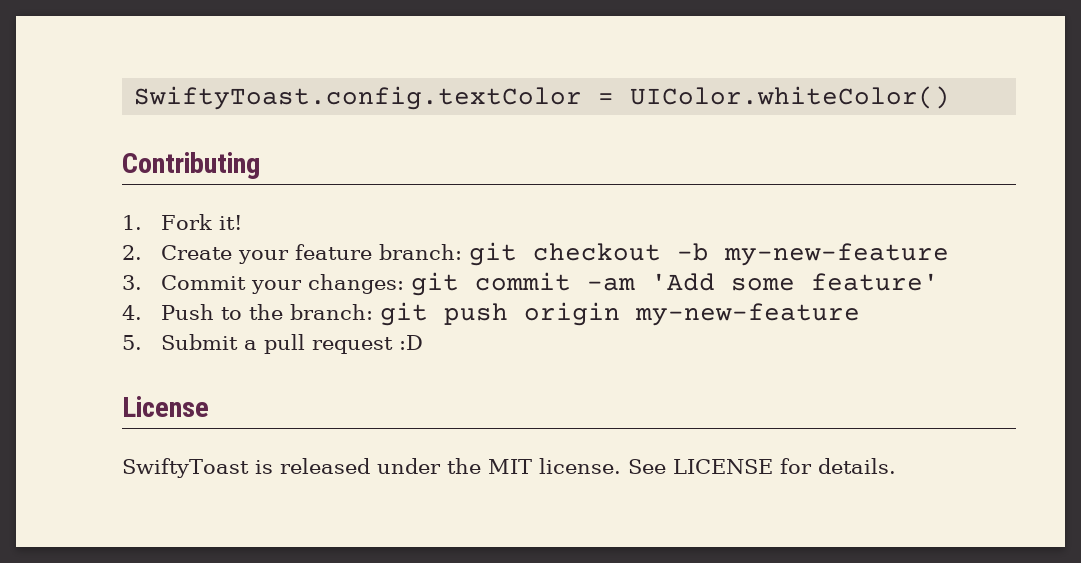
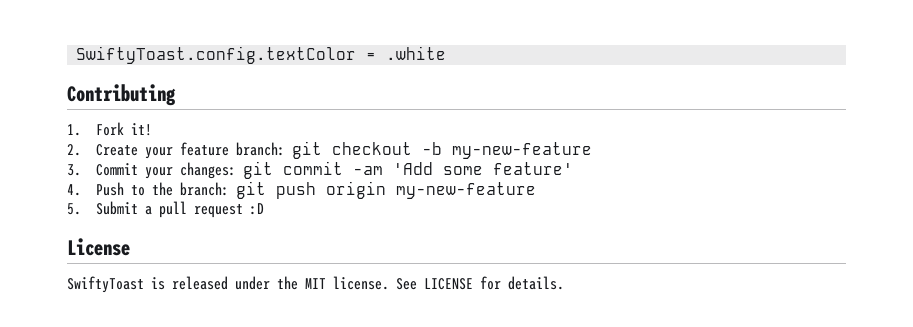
[630,86,951,109] UIColor.whiteColor() -> [386,46,447,60] .white

